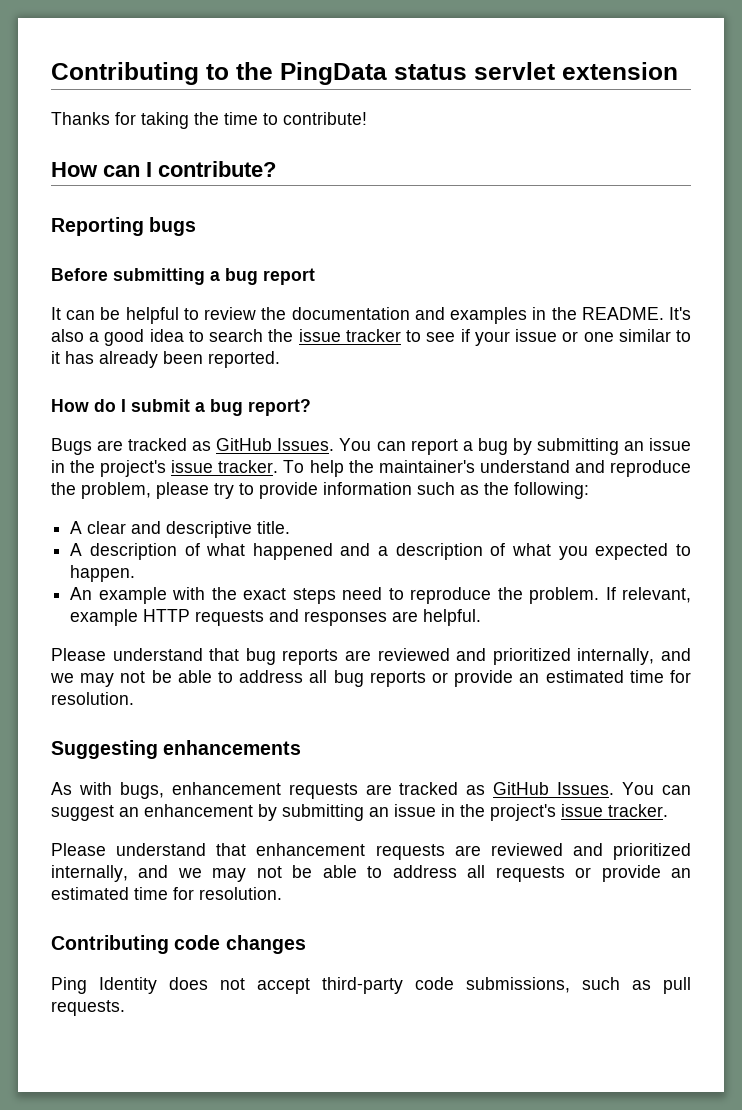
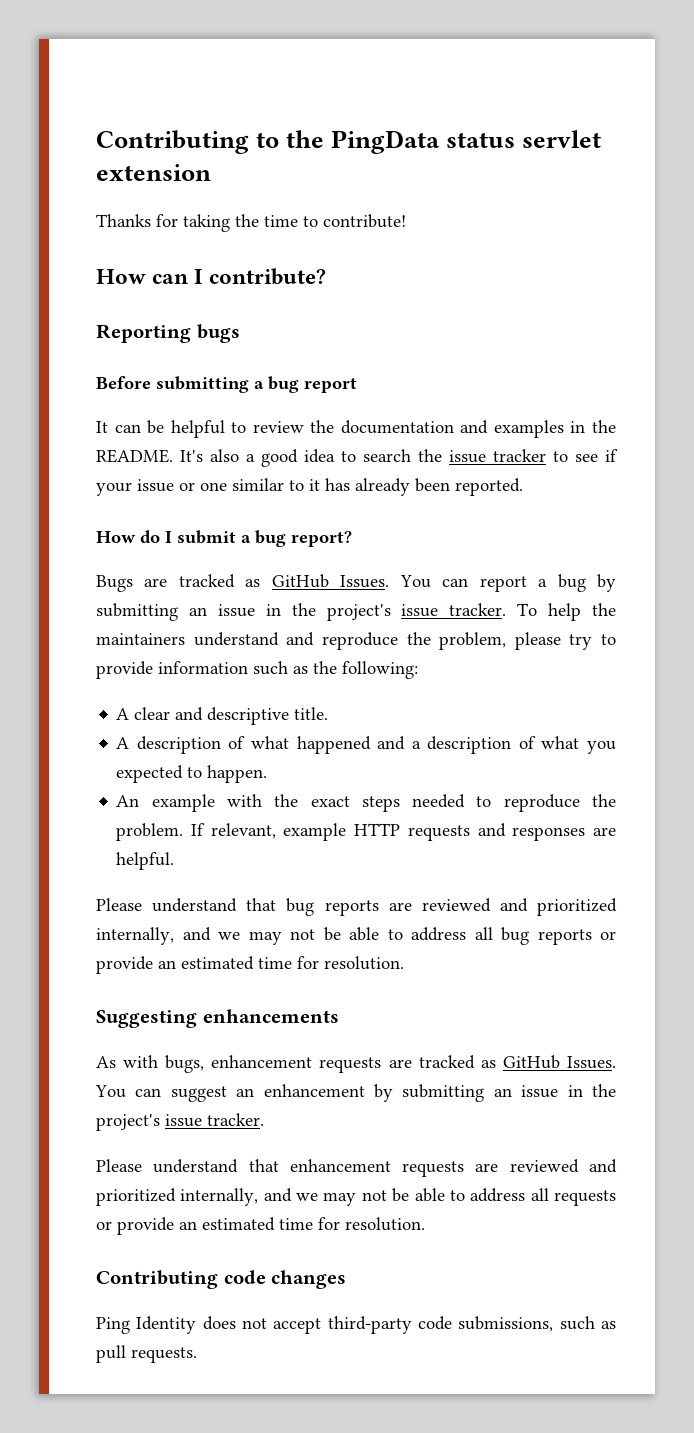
[378,460,475,473] maintainer's -> [96,633,185,645] maintainers
[342,587,383,600] need -> [412,794,466,808] needed

